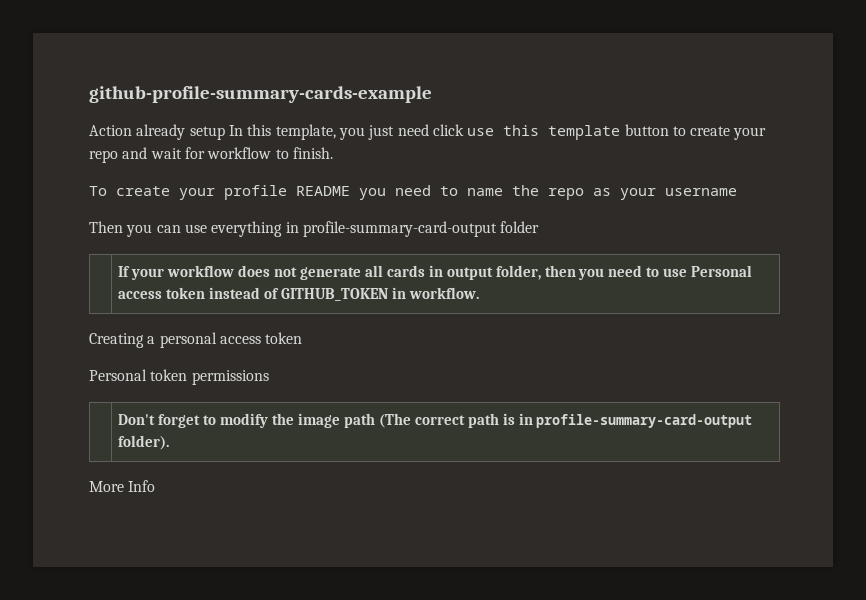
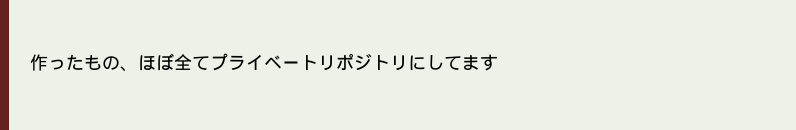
[89,86,432,103] [89,124,767,140] [89,147,333,163] [89,185,737,200] [89,221,540,237] [118,265,753,280] [118,287,479,301] [89,332,303,348] [89,369,269,385] [118,413,753,428] [118,435,170,450] [89,480,156,492] github-profile-summary-cards-example // Action already setup In this template, you just need click use this template button to create your repo and wait for workflow to finish. // To create your profile README you need to name the repo as your username // Then you can use everything in profile-summary-card-output folder // | If your workflow does not generate all cards in output folder, then you need to use Personal access token instead of GITHUB_TOKEN in workflow. // Creating a personal access token // Personal token permissions // | Don't forget to modify the image path (The correct path is in profile-summary-card-output folder). // More Info -> [30,53,498,72] 作ったもの、ほぼ全てプライベートリポジトリにしてます

